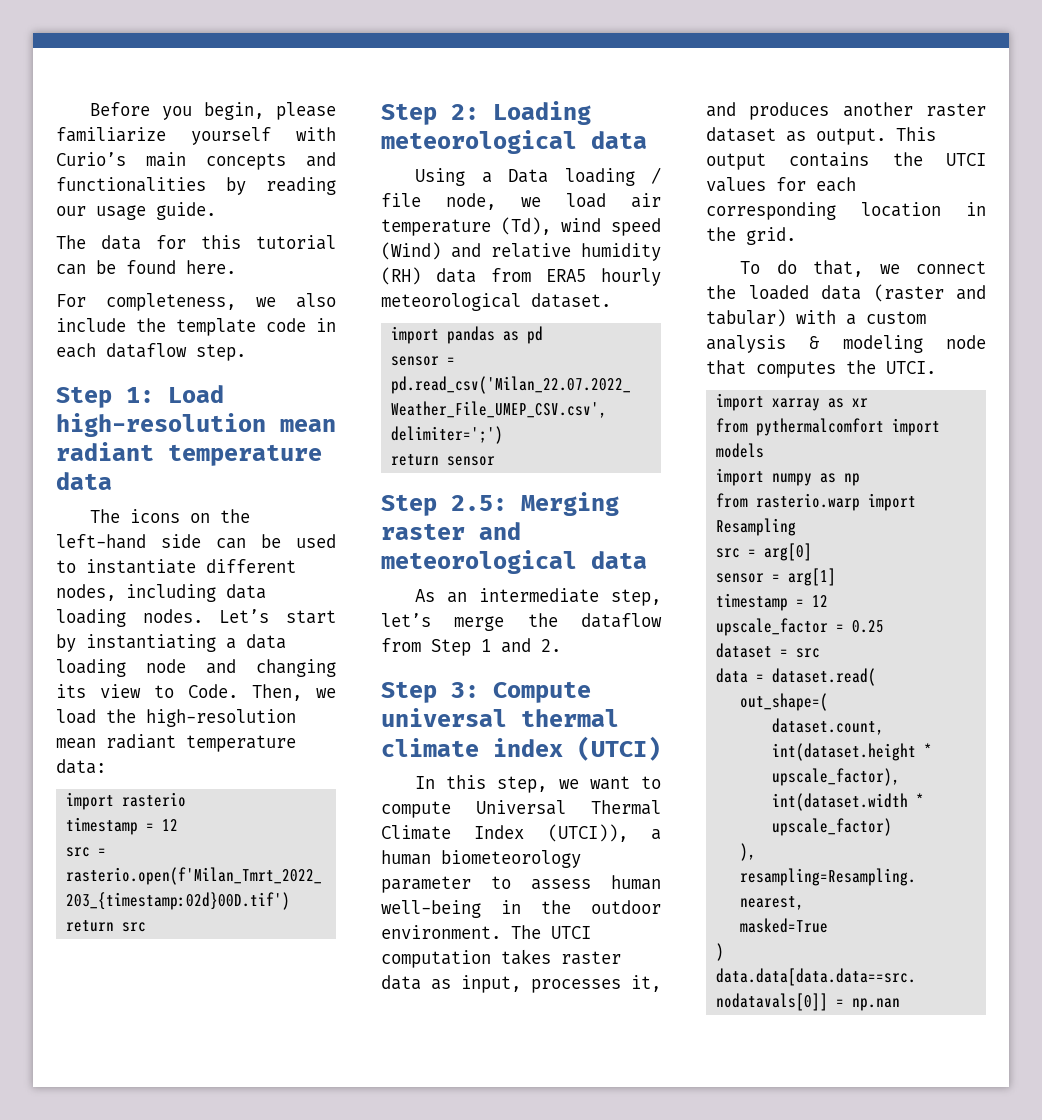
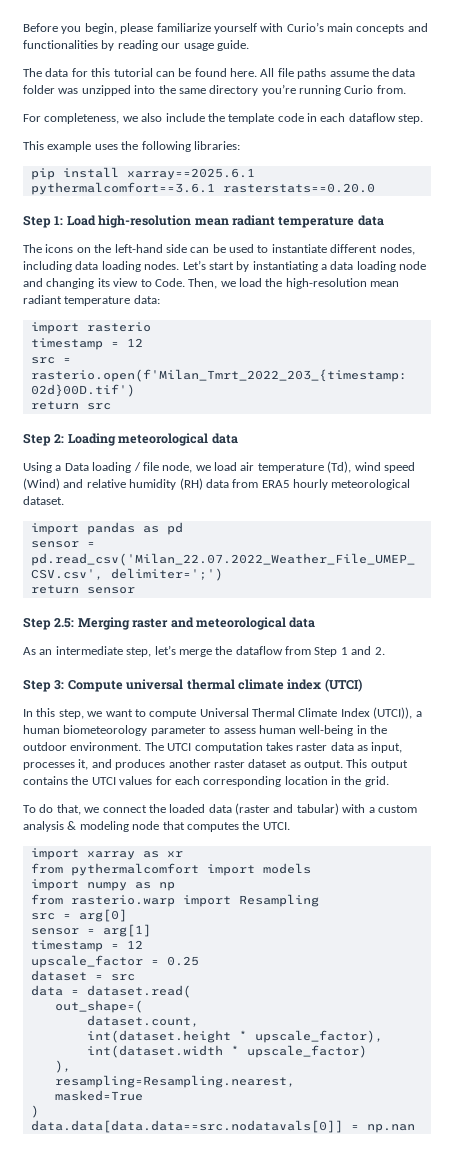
(236, 267) none -> [260,68,416,79] [23,84,406,96] All file paths assume the data folder was unzipped into the same directory you’re running Curio from.
(246, 352) none -> [23,141,240,152] [30,167,255,180] [30,182,375,195] // This example uses the following libraries: // pip install xarray==2025.6.1 pythermalcomfort==3.6.1 rasterstats==0.20.0

